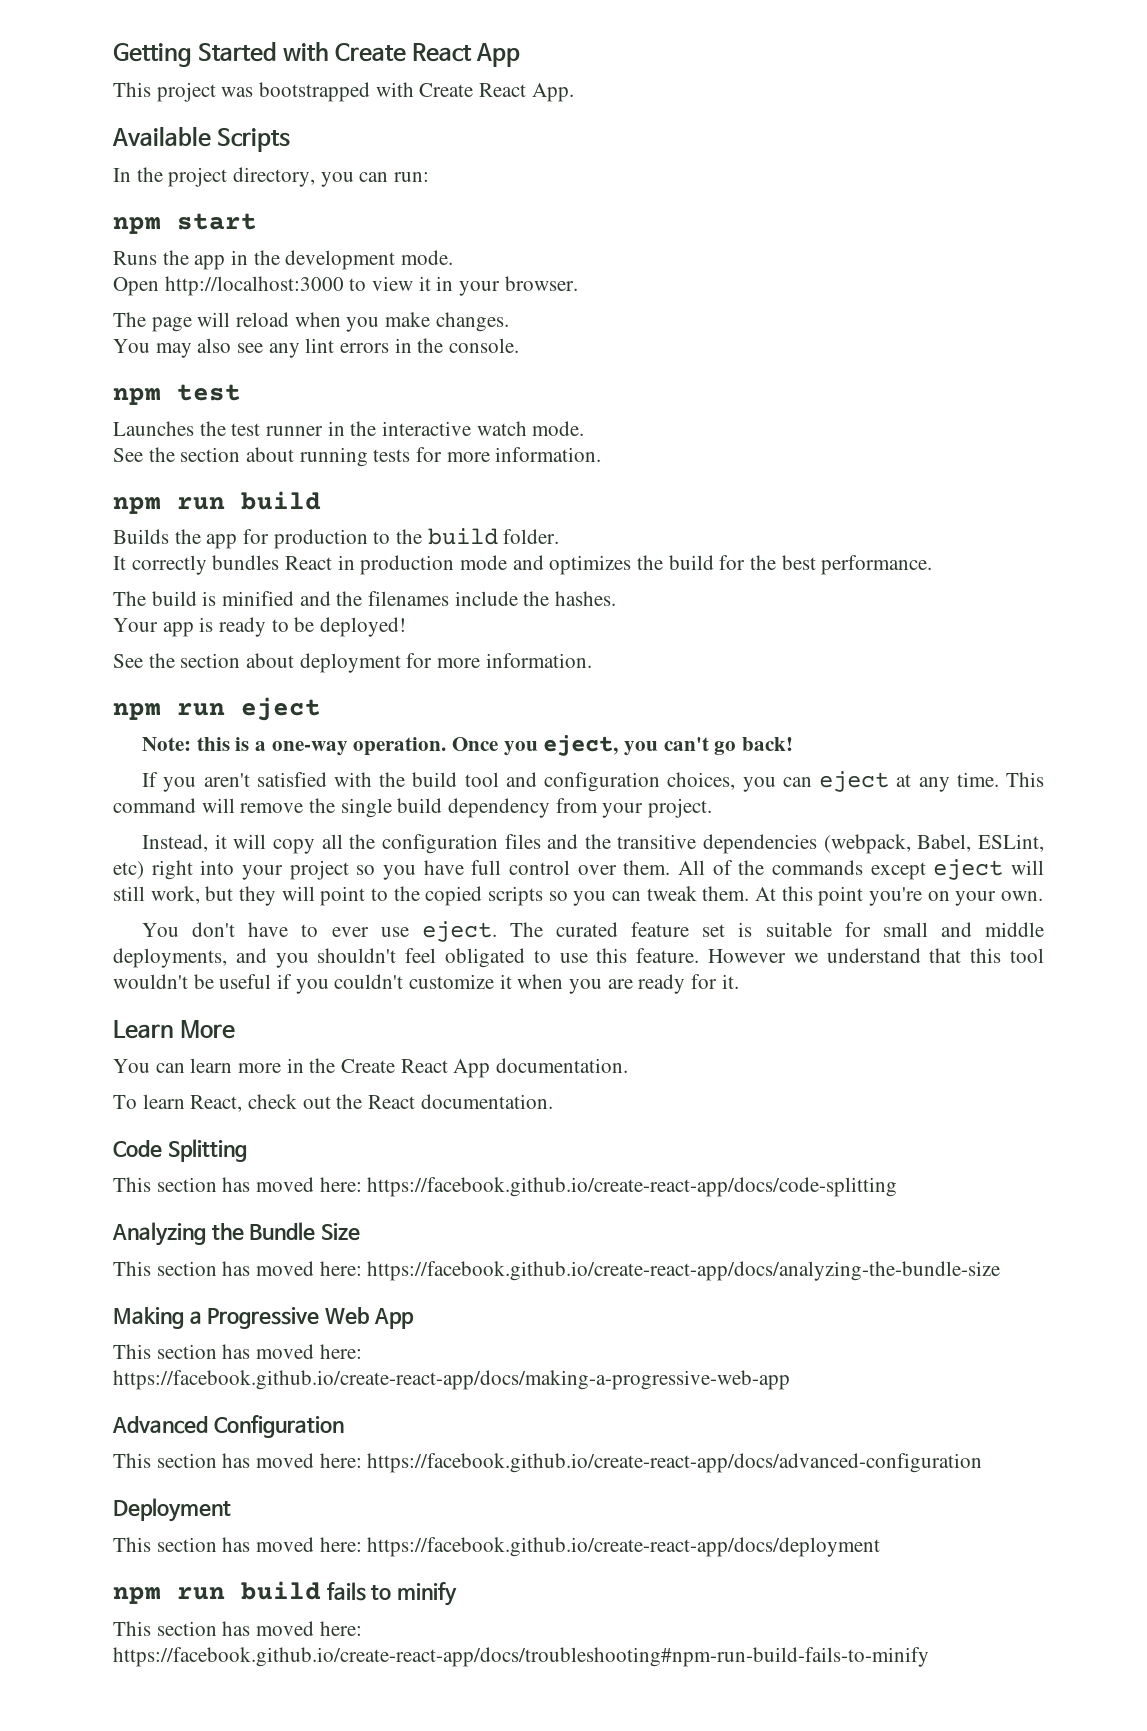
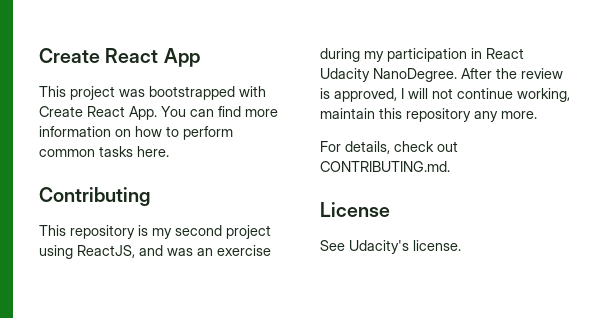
[113,42,330,67] Getting Started with -> (39, 55) none
[112,126,291,152] [113,167,430,187] [113,213,257,234] [113,250,454,270] [113,276,578,296] [113,312,509,332] [113,338,520,358] [113,384,241,405] [113,421,585,436] [113,447,602,467] [113,491,321,514] [113,528,560,549] [113,555,933,575] [113,591,617,606] [113,617,407,637] [113,653,592,673] [113,697,321,721] [142,735,794,756] [142,771,1045,792] [113,798,713,818] [142,834,1045,854] [113,859,1044,880] [113,886,1044,906] [142,921,1044,942] [113,948,1044,968] [113,974,739,994] [113,1020,236,1039] [113,1058,629,1078] [113,1094,553,1112] [113,1139,247,1162] [113,1177,898,1197] [112,1222,360,1246] [113,1261,1001,1281] [113,1307,414,1329] [113,1344,362,1359] [113,1370,790,1390] [112,1415,344,1438] [113,1453,983,1473] [113,1498,231,1522] [113,1537,881,1557] [113,1581,458,1606] [113,1621,362,1636] [113,1647,929,1667] // Available Scripts // In the project directory, you can run: // npm start // Runs the app in the development mode. // Open http://localhost:3000 to view it in your browser. // The page will reload when you make changes. // You may also see any lint errors in the console. // npm test // Launches the test runner in the interactive watch mode. // See the section about running tests for more information. // npm run build // Builds the app for production to the build folder. // It correctly bundles React in production mode and optimizes the build for the best performance. // The build is minified and the filenames include the hashes. // Your app is ready to be deployed! // See the section about deployment for more information. // npm run eject // Note: this is a one-way operation. Once you eject, you can't go back! // If you aren't satisfied with the build tool and configuration choices, you can eject at any time. This command will remove the single build dependency from your project. // Instead, it will copy all the configuration files and the transitive dependencies (webpack, Babel, ESLint, etc) right into your project so you have full control over them. All of the commands except eject will still work, but they will point to the copied scripts so you can tweak them. At this point you're on your own. // You don't have to ever use eject. The curated feature set is suitable for small and middle deployments, and you shouldn't feel obligated to use this feature. However we understand that this tool wouldn't be useful if you couldn't customize it when you are ready for it. // Learn More // You can learn more in the Create React App documentation. // To learn React, check out the React documentation. // Code Splitting // This section has moved here: https://facebook.github.io/create-react-app/docs/code-splitting // Analyzing the Bundle Size // This section has moved here: https://facebook.github.io/create-react-app/docs/analyzing-the-bundle-size // Making a Progressive Web App // This section has moved here: https://facebook.github.io/create-react-app/docs/making-a-progressive-web-app // Advanced Configuration // This section has moved here: https://facebook.github.io/create-react-app/docs/advanced-configuration // Deployment // This section has moved here: https://facebook.github.io/create-react-app/docs/deployment // npm run build fails to minify // This section has moved here: https://facebook.github.io/create-react-app/docs/troubleshooting#npm-run-build-fails-to-minify -> [161,106,278,117] [39,126,233,140] [39,146,169,157] [39,187,150,206] [39,225,271,239] [39,245,271,259] [320,48,524,62] [320,68,563,82] [320,88,570,102] [320,108,537,122] [320,141,458,154] [320,161,450,172] [320,202,390,217] [320,240,461,254] You can find more information on how to perform common tasks here. // Contributing // This repository is my second project using ReactJS, and was an exercise during my participation in React Udacity NanoDegree. After the review is approved, I will not continue working, maintain this repository any more. // For details, check out CONTRIBUTING.md. // License // See Udacity's license.

